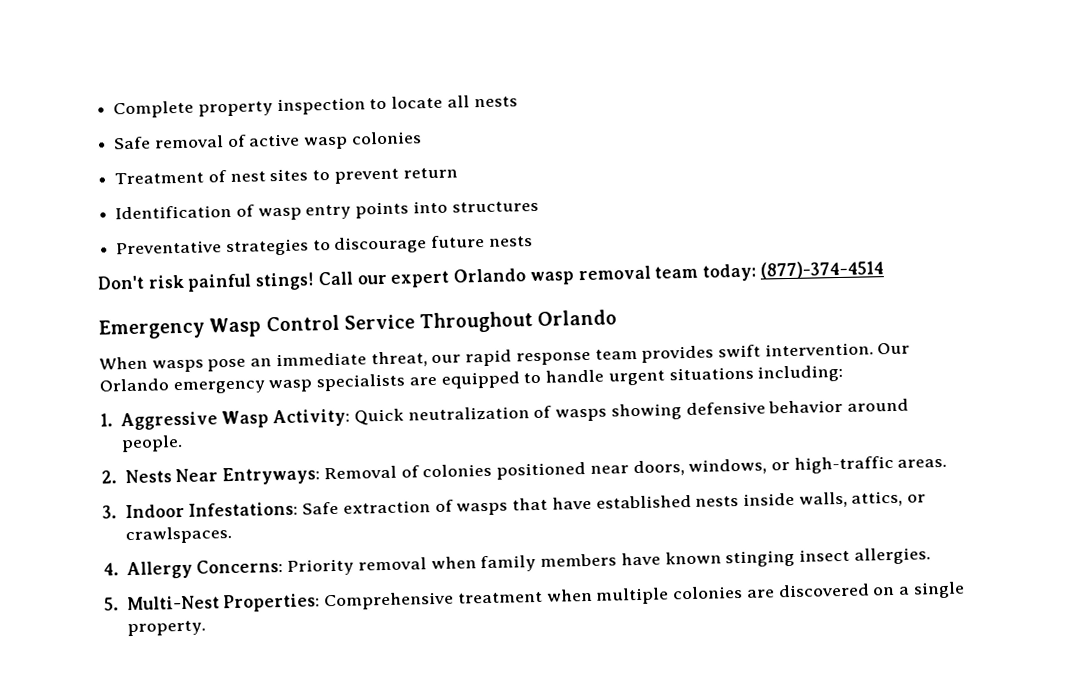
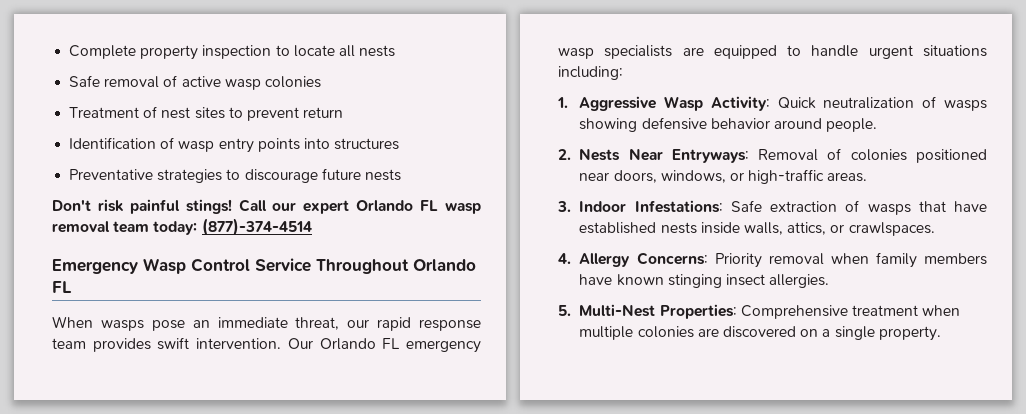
(527, 275) none -> [420,200,439,211] FL
(618, 317) none -> [52,281,72,293] FL
(169, 385) none -> [382,338,401,349] FL

